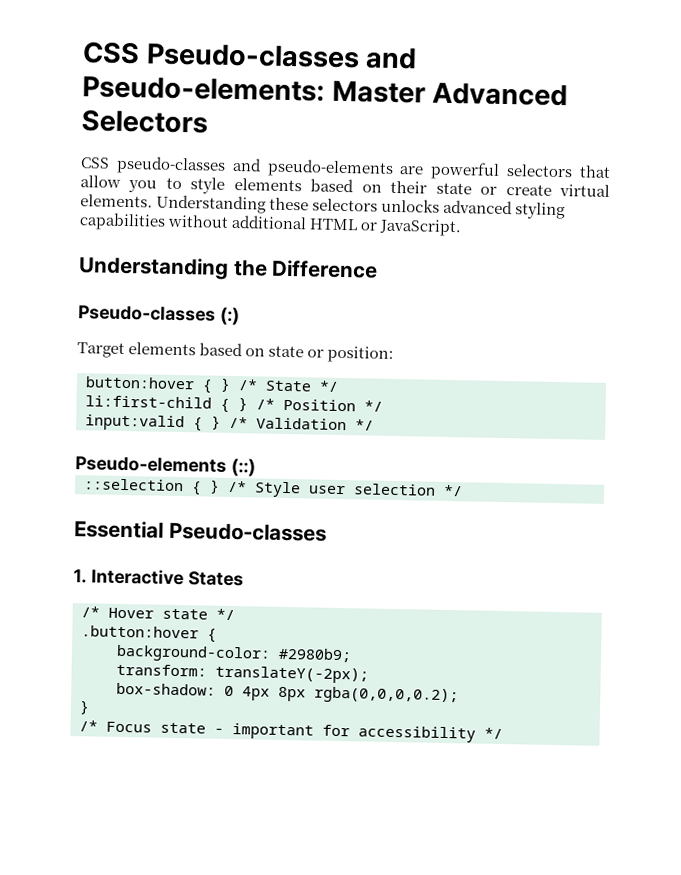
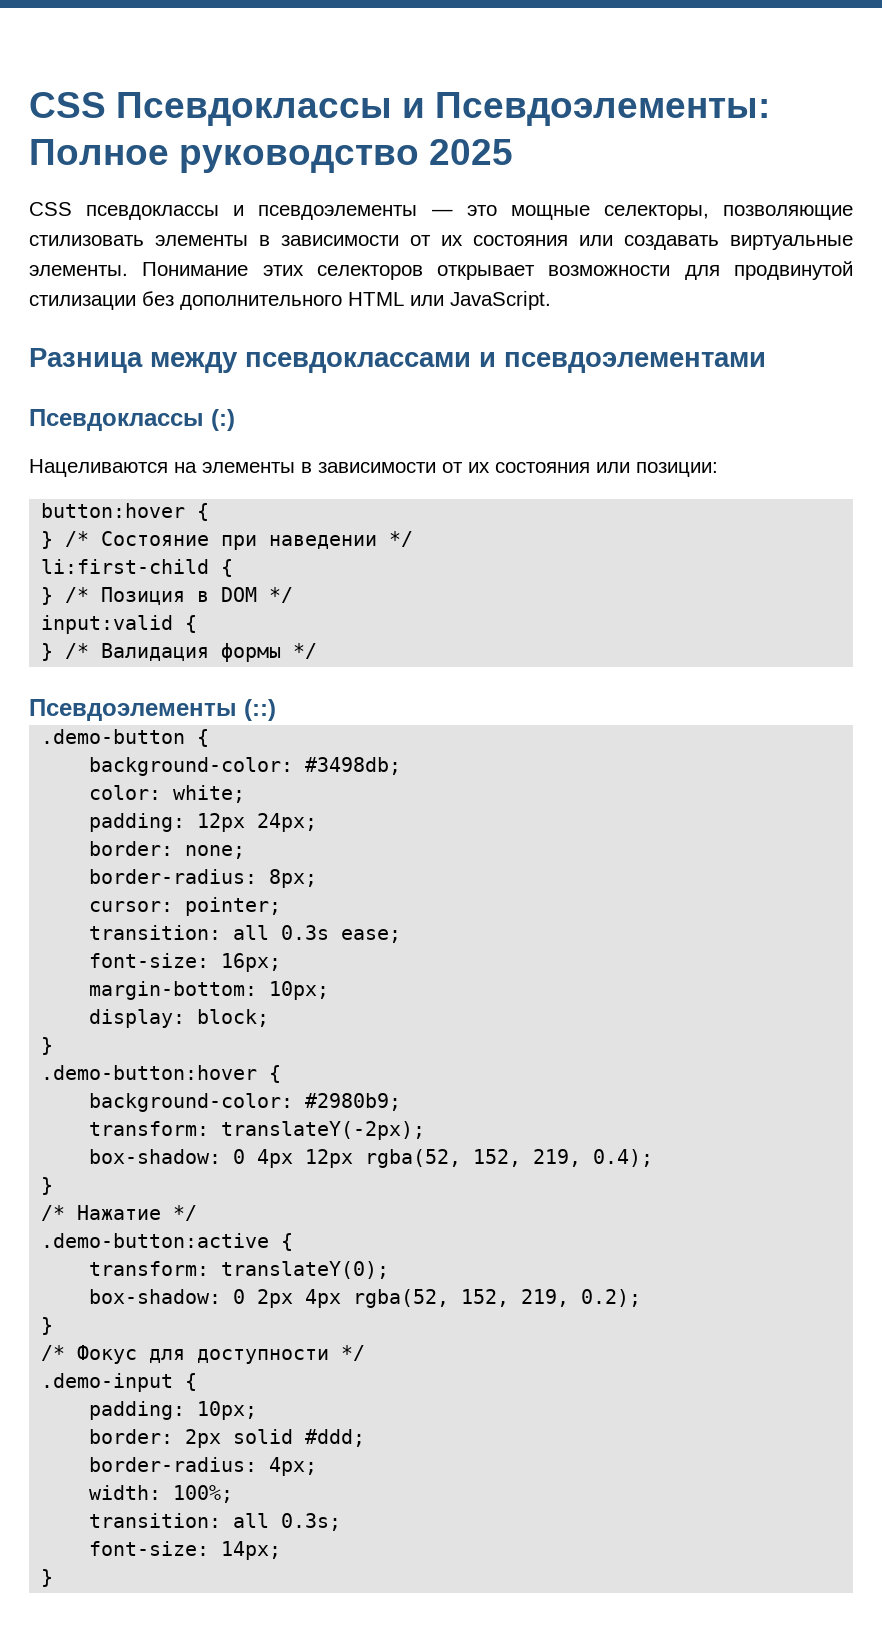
[82,41,418,70] [82,76,569,107] [81,109,209,134] [80,155,611,180] [80,175,610,197] [80,194,567,220] [79,212,463,237] [78,256,379,280] [78,305,240,326] [77,342,395,363] CSS Pseudo-classes and Pseudo-elements: Master Advanced Selectors // CSS pseudo-classes and pseudo-elements are powerful selectors that allow you to style elements based on their state or create virtual elements. Understanding these selectors unlocks advanced styling capabilities without additional HTML or JavaScript. // Understanding the Difference // Pseudo-classes (:) // Target elements based on state or position: -> [29,92,770,126] [29,139,513,173] [29,202,853,220] [29,235,853,250] [29,261,854,280] [29,291,551,310] [29,348,766,373] [29,409,235,431] [29,459,718,477] CSS Псевдоклассы и Псевдоэлементы: Полное руководство 2025 // CSS псевдоклассы и псевдоэлементы — это мощные селекторы, позволяющие стилизовать элементы в зависимости от их состояния или создавать виртуальные элементы. Понимание этих селекторов открывает возможности для продвинутой стилизации без дополнительного HTML или JavaScript. // Разница между псевдоклассами и псевдоэлементами // Псевдоклассы (:) // Нацеливаются на элементы в зависимости от их состояния или позиции:
[220,377,312,392] } /* State -> [41,531,378,550] // } /* Состояние при наведении
[238,397,356,412] } /* Position -> [41,587,258,605] // } /* Позиция в DOM
[211,415,374,431] [75,456,227,473] } /* Validation */ // Pseudo-elements -> [41,643,318,662] [29,699,237,721] // } /* Валидация формы */ // Псевдоэлементы
[83,478,463,498] [74,520,327,542] [73,568,244,587] [81,606,235,621] [81,625,199,639] ::selection { } /* Style user selection */ // Essential Pseudo-classes // 1. Interactive States // /* Hover state */ // .button:hover -> [41,729,210,747] [89,757,402,776] [89,785,246,803] [89,813,318,832] [89,841,246,859] [89,869,318,888] [89,897,282,916] [89,925,402,943] [89,953,282,972] [89,981,330,1000] [89,1009,270,1028] [41,1037,54,1055] [41,1065,258,1080] .demo-button { // background-color: #3498db; // color: white; // padding: 12px 24px; // border: none; // border-radius: 8px; // cursor: pointer; // transition: all 0.3s ease; // font-size: 16px; // margin-bottom: 10px; // display: block; // } // .demo-button:hover
[278,686,459,705] [79,700,90,715] [79,720,503,743] 8px rgba(0,0,0,0.2); // } // /* Focus state - important for accessibility */ -> [305,1149,654,1168] [41,1177,54,1195] [41,1205,198,1221] [41,1233,294,1251] [89,1261,390,1279] [89,1289,642,1308] [41,1317,54,1335] [41,1345,366,1364] [41,1373,198,1392] [89,1401,258,1420] [89,1429,366,1448] [89,1457,318,1476] [89,1485,234,1503] [89,1513,342,1531] [89,1541,282,1560] [41,1569,54,1587] 12px rgba(52, 152, 219, 0.4); // } // /* Нажатие */ // .demo-button:active { // transform: translateY(0); // box-shadow: 0 2px 4px rgba(52, 152, 219, 0.2); // } // /* Фокус для доступности */ // .demo-input { // padding: 10px; // border: 2px solid #ddd; // border-radius: 4px; // width: 100%; // transition: all 0.3s; // font-size: 14px; // }

